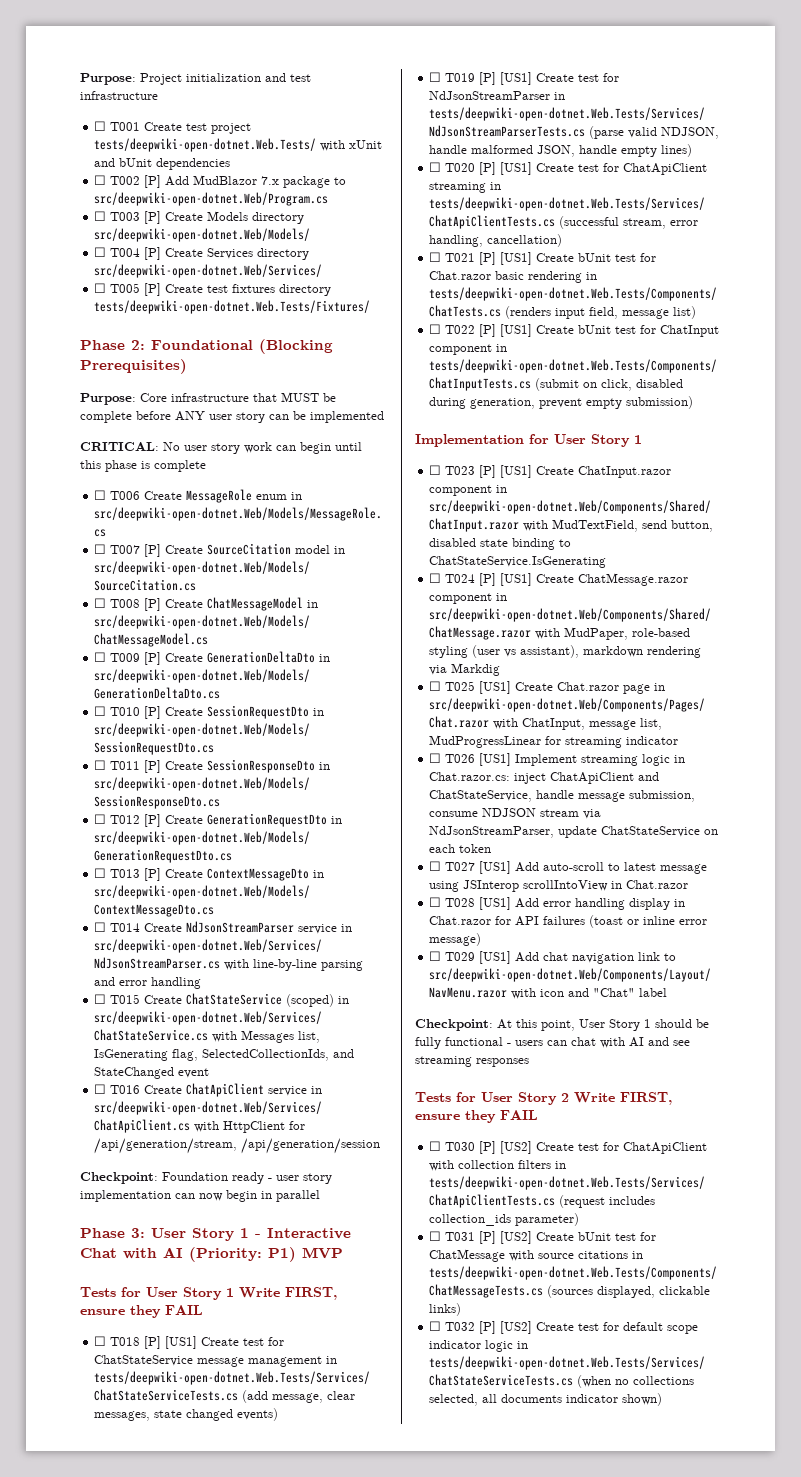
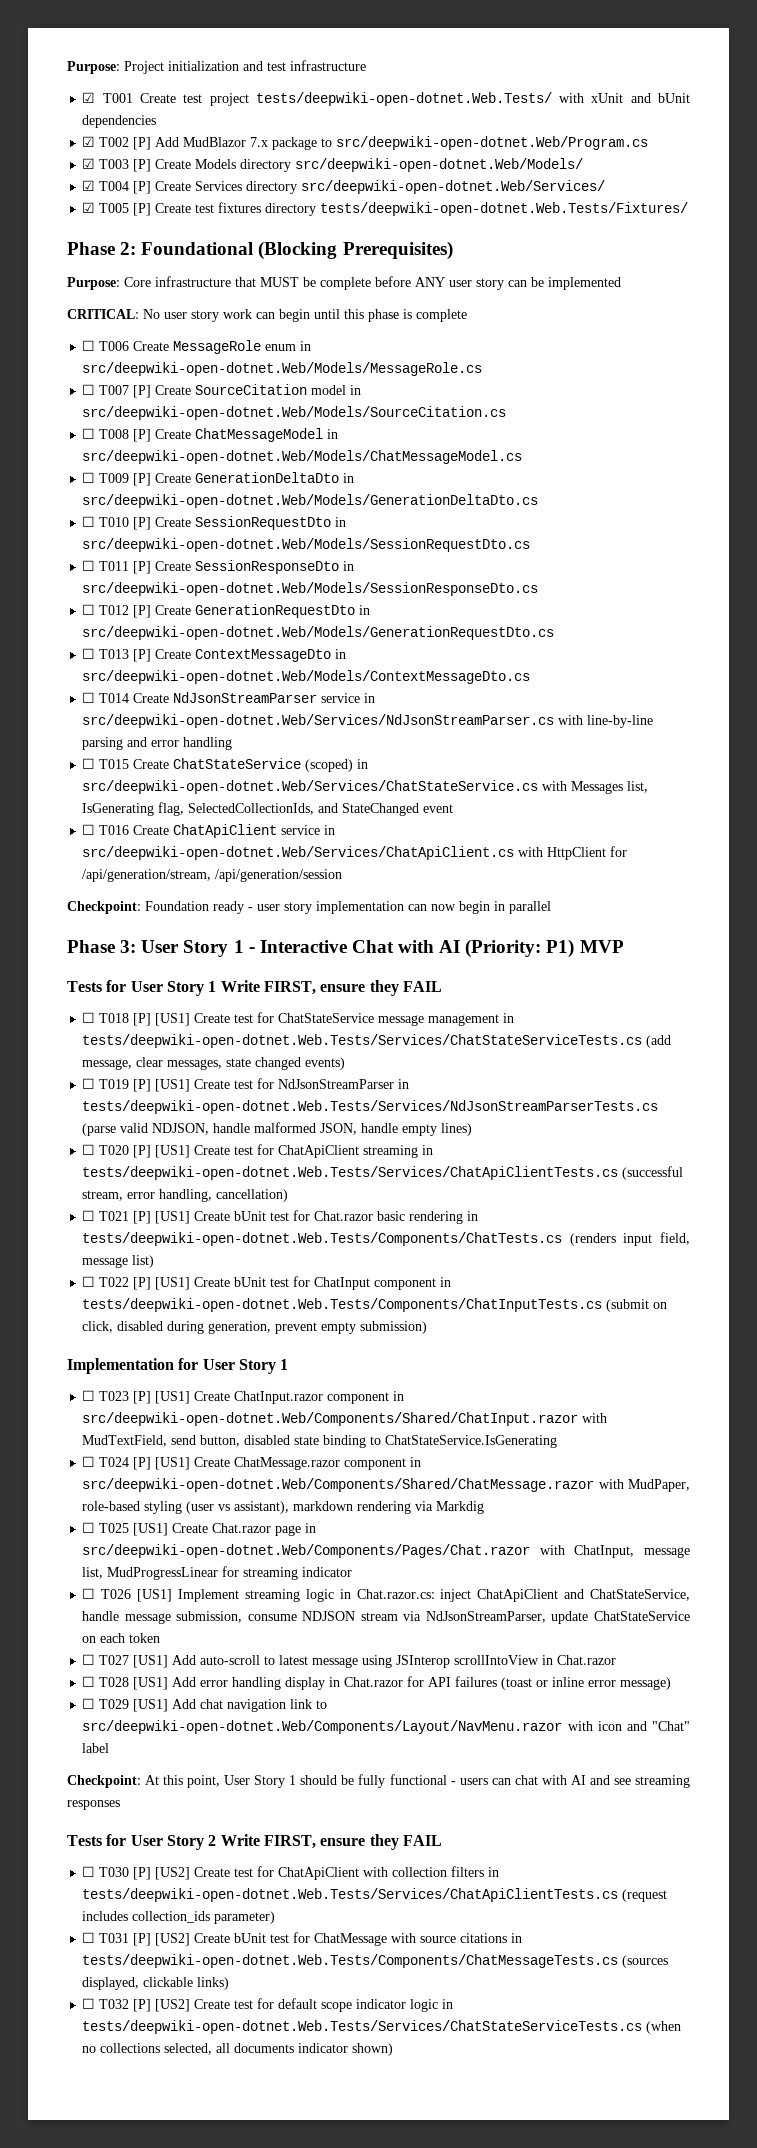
[94,121,107,131] ☐ -> [82,92,96,103] ☑
[94,175,107,185] ☐ -> [82,136,96,147] ☑
[94,211,107,221] ☐ -> [82,158,96,169] ☑
[94,247,107,257] ☐ -> [82,180,96,191] ☑
[94,283,107,293] ☐ -> [82,202,96,213] ☑

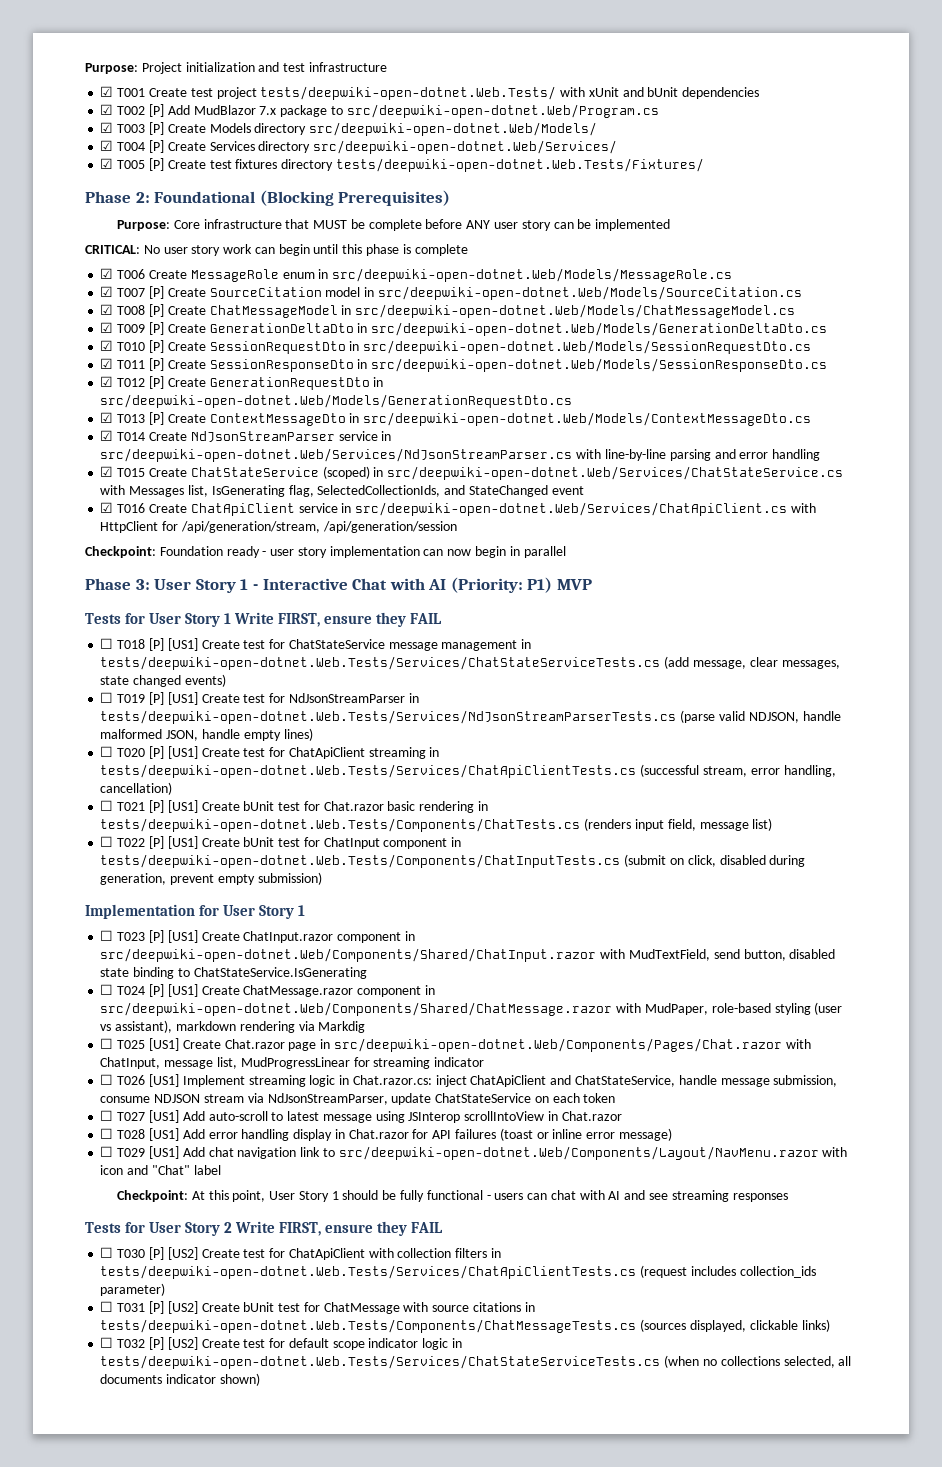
[82,340,96,351] ☐ -> [100,268,114,279] ☑
[82,384,96,395] ☐ -> [100,286,114,297] ☑
[82,428,96,439] ☐ -> [100,304,114,315] ☑
[82,472,96,483] ☐ -> [100,322,114,333] ☑
[82,516,96,527] ☐ -> [100,340,114,351] ☑
[82,560,96,571] ☐ -> [100,358,114,369] ☑
[82,604,96,615] ☐ -> [100,376,114,387] ☑
[82,648,96,659] ☐ -> [100,412,114,423] ☑
[82,692,96,703] ☐ -> [100,430,114,441] ☑
[82,758,96,769] ☐ -> [100,466,114,477] ☑
[82,824,96,835] ☐ -> [100,502,114,513] ☑

